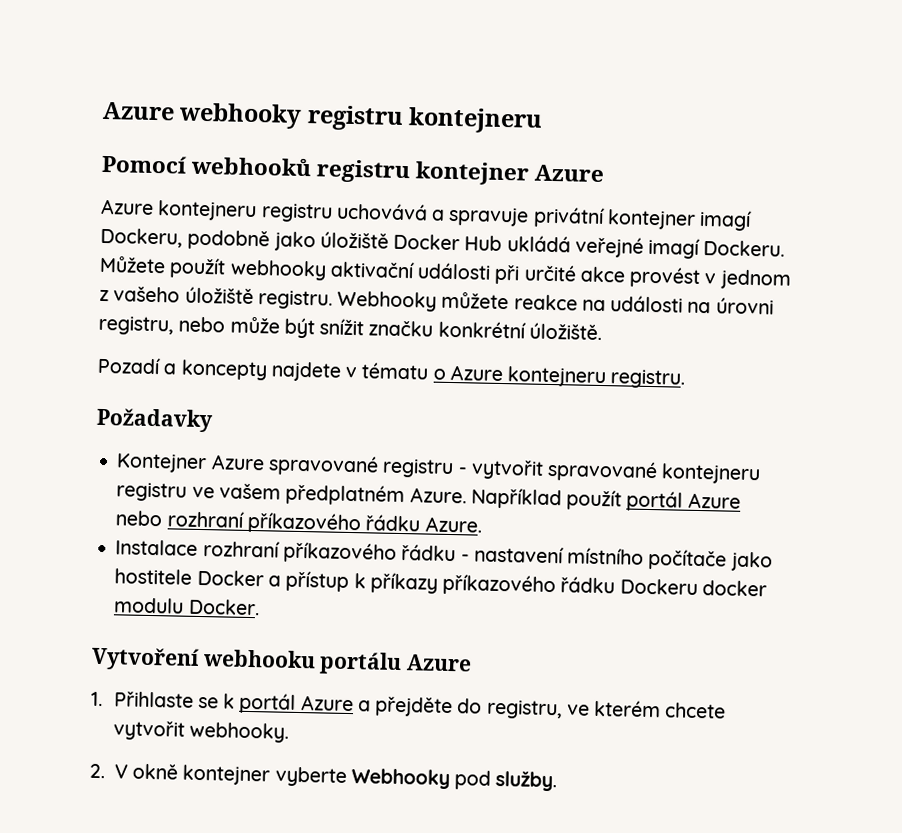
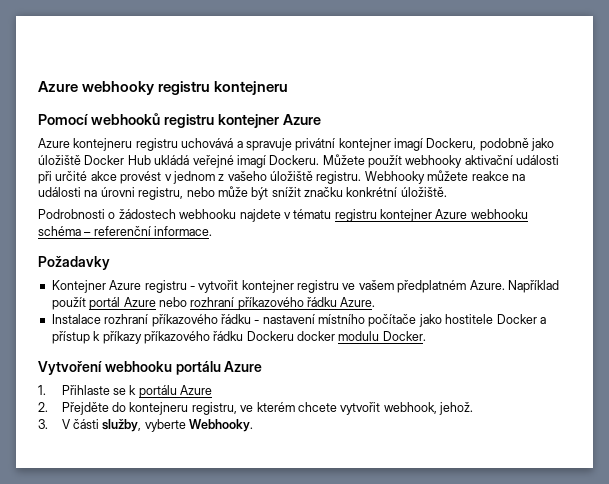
[97,356,686,389] Pozadí a koncepty najdete v tématu o Azure kontejneru registru. -> [38,209,528,222] [38,226,213,236] Podrobnosti o žádostech webhooku najdete v tématu registru kontejner Azure webhooku schéma – referenční informace.
[267,454,379,477] spravované -> (142, 285) none
[547,459,762,485] spravované kontejneru -> [241,280,294,293] kontejner
[239,692,483,718] portál Azure a přejděte do -> [138,385,213,398] [38,402,189,415] portálu Azure // 2. Přejděte do kontejneru
[188,721,289,743] [89,763,558,792] webhooky. // 2. V okně kontejner vyberte Webhooky pod služby. -> [383,402,474,415] [38,419,254,432] webhook, jehož. // 3. V části služby, vyberte Webhooky.

